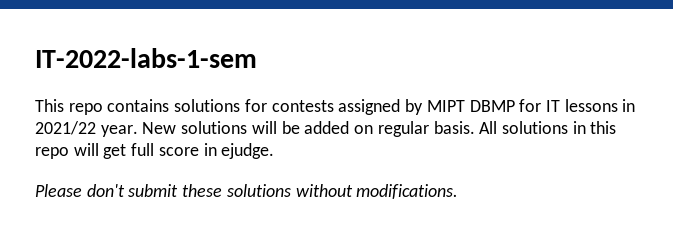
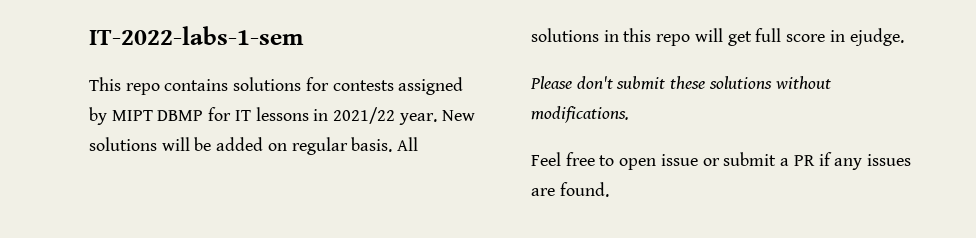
(459, 191) none -> [531,152,911,170] [531,182,609,197] // Feel free to open issue or submit a PR if any issues are found.

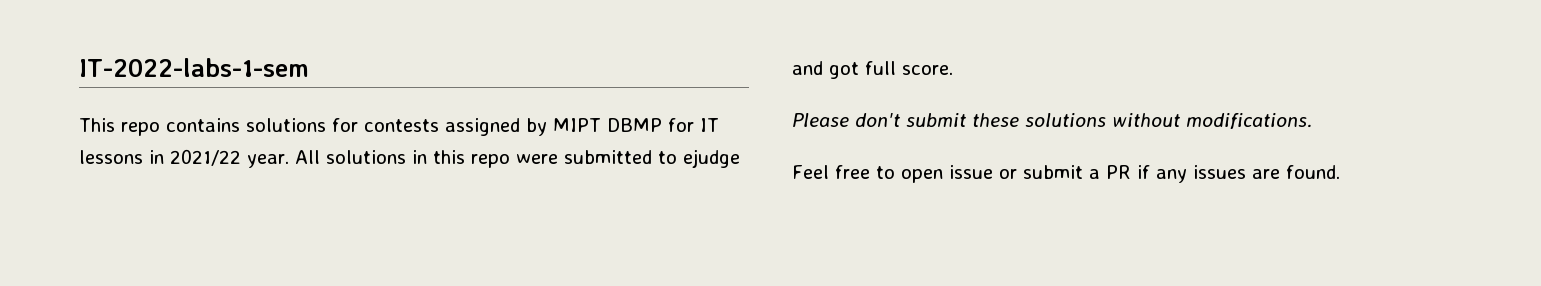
[441,110,475,121] [89,137,393,155] New solutions will be added on regular basis. -> (289, 161) none
[694,28,904,46] will get full score in ejudge. -> [515,149,740,168] [792,61,953,79] were submitted to ejudge and got full score.

